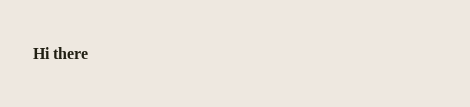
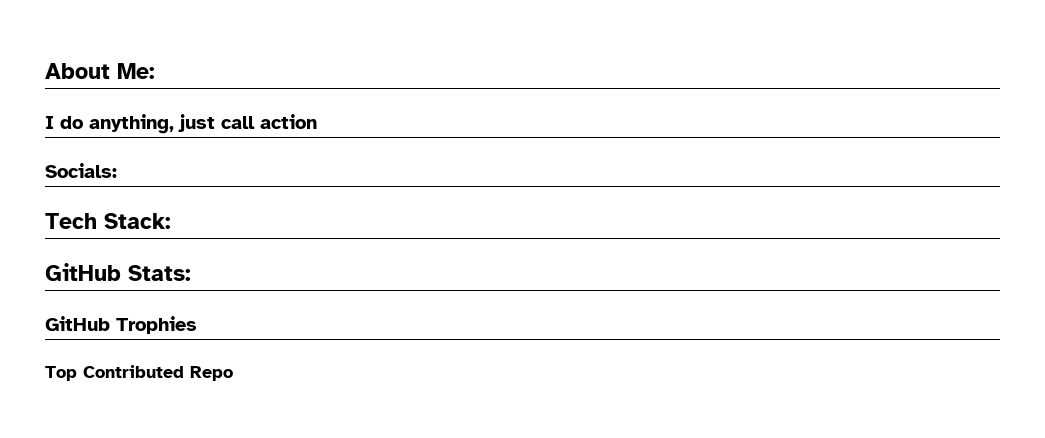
[33,47,89,59] Hi there -> [45,63,155,79] [45,114,317,134] [45,163,117,178] [45,213,171,229] [45,263,191,281] [45,316,197,334] [45,365,233,381] About Me: // I do anything, just call action // Socials: // Tech Stack: // GitHub Stats: // GitHub Trophies // Top Contributed Repo

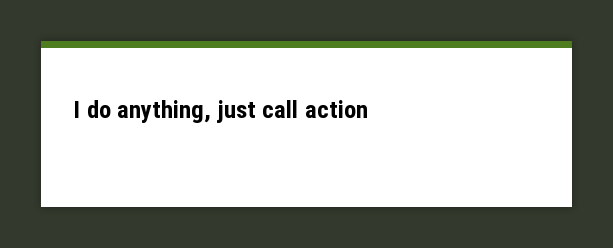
[45,63,155,79] About Me: // -> (73, 109) none
[45,163,117,178] [45,213,171,229] [45,263,191,281] [45,316,197,334] [45,365,233,381] // Socials: // Tech Stack: // GitHub Stats: // GitHub Trophies // Top Contributed Repo -> (369, 109) none

